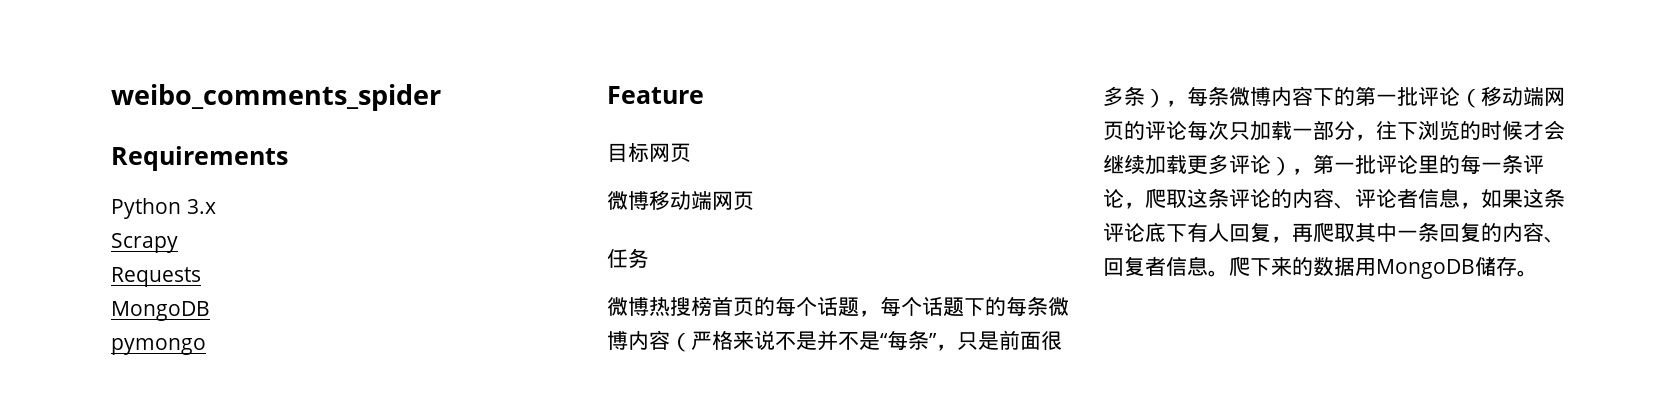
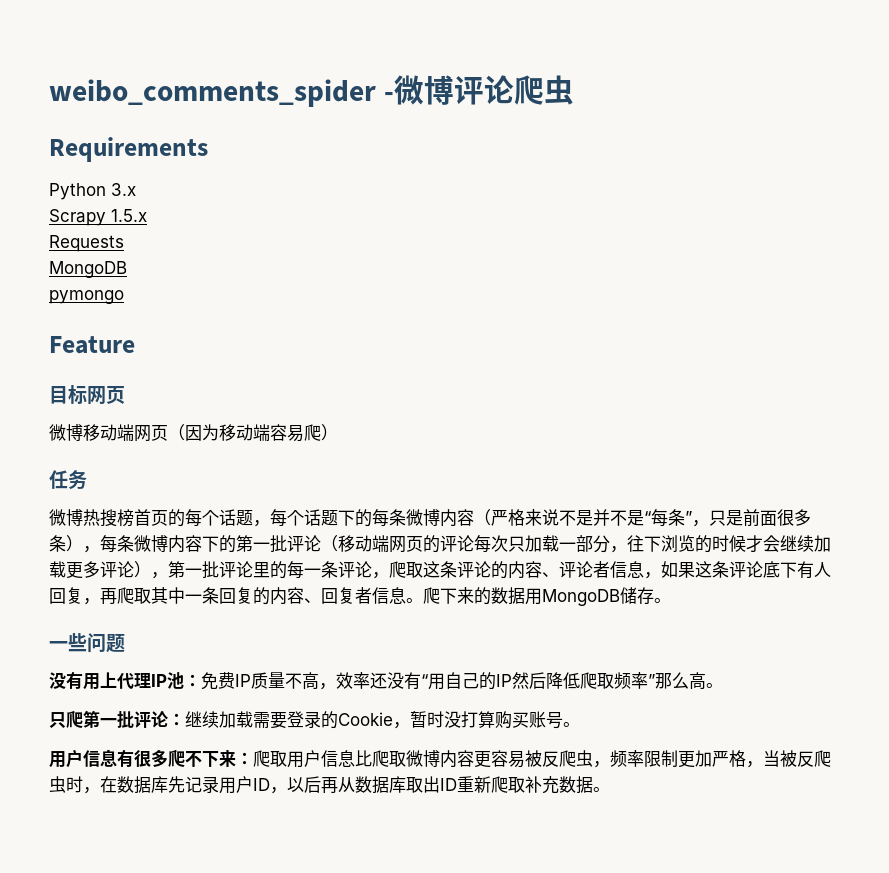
(441, 97) none -> [383,75,574,105] -微博评论爬虫
(178, 243) none -> [111,209,147,222] 1.5.x
(754, 200) none -> [168,424,338,442] （因为移动端容易爬）
(1538, 273) none -> [49,633,125,653] [49,672,723,690] [49,710,580,729] [49,749,831,768] [49,776,610,794] // 一些问题 // 没有用上代理IP池：免费IP质量不高，效率还没有“用自己的IP然后降低爬取频率”那么高。 // 只爬第一批评论：继续加载需要登录的Cookie，暂时没打算购买账号。 // 用户信息有很多爬不下来：爬取用户信息比爬取微博内容更容易被反爬虫，频率限制更加严格，当被反爬虫时，在数据库先记录用户ID，以后再从数据库取出ID重新爬取补充数据。

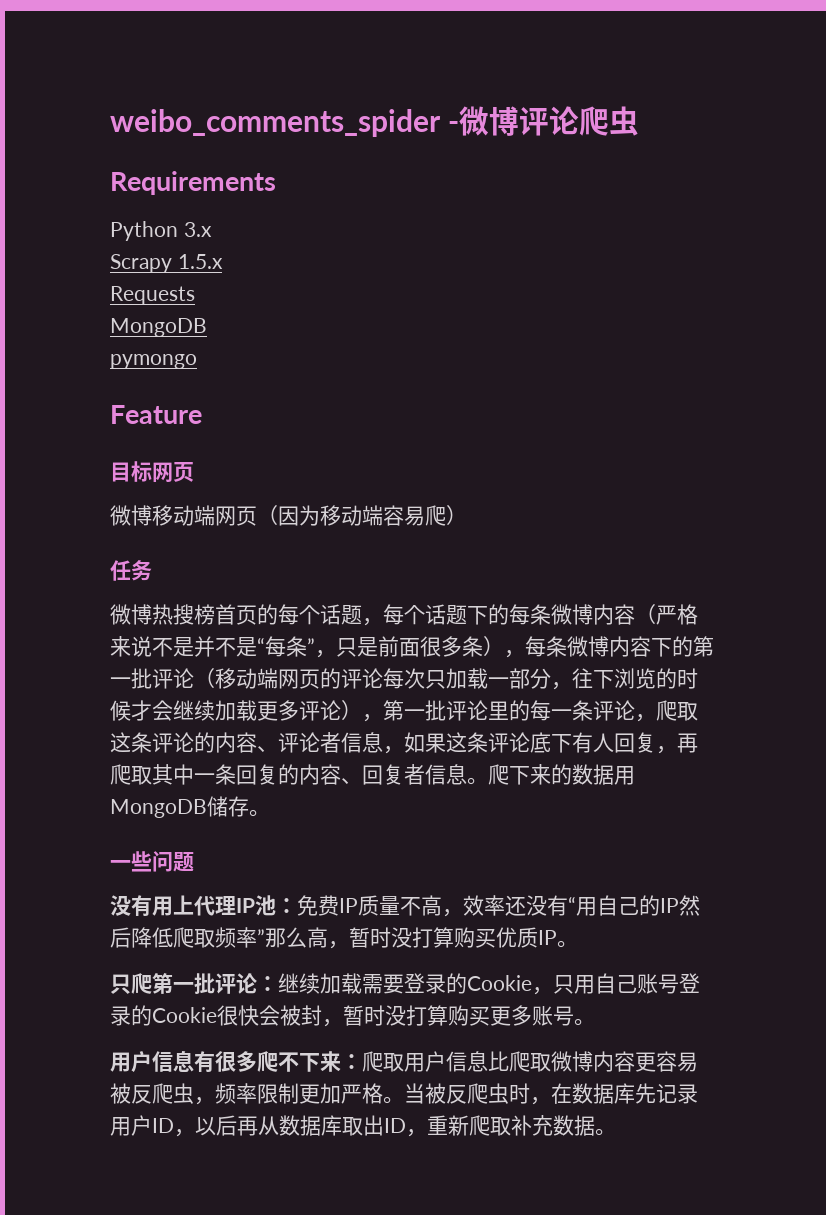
(706, 681) none -> [328,927,557,949] ，暂时没打算购买优质IP
[410,711,529,729] 暂时没打算购买 -> [553,973,700,994] [110,1005,532,1027] 只用自己账号登录的Cookie很快会被封，暂时没打算购买更多
[746,761,763,768] ， -> [383,1096,404,1104] 。
(457, 784) none -> [406,1129,427,1137] ，

